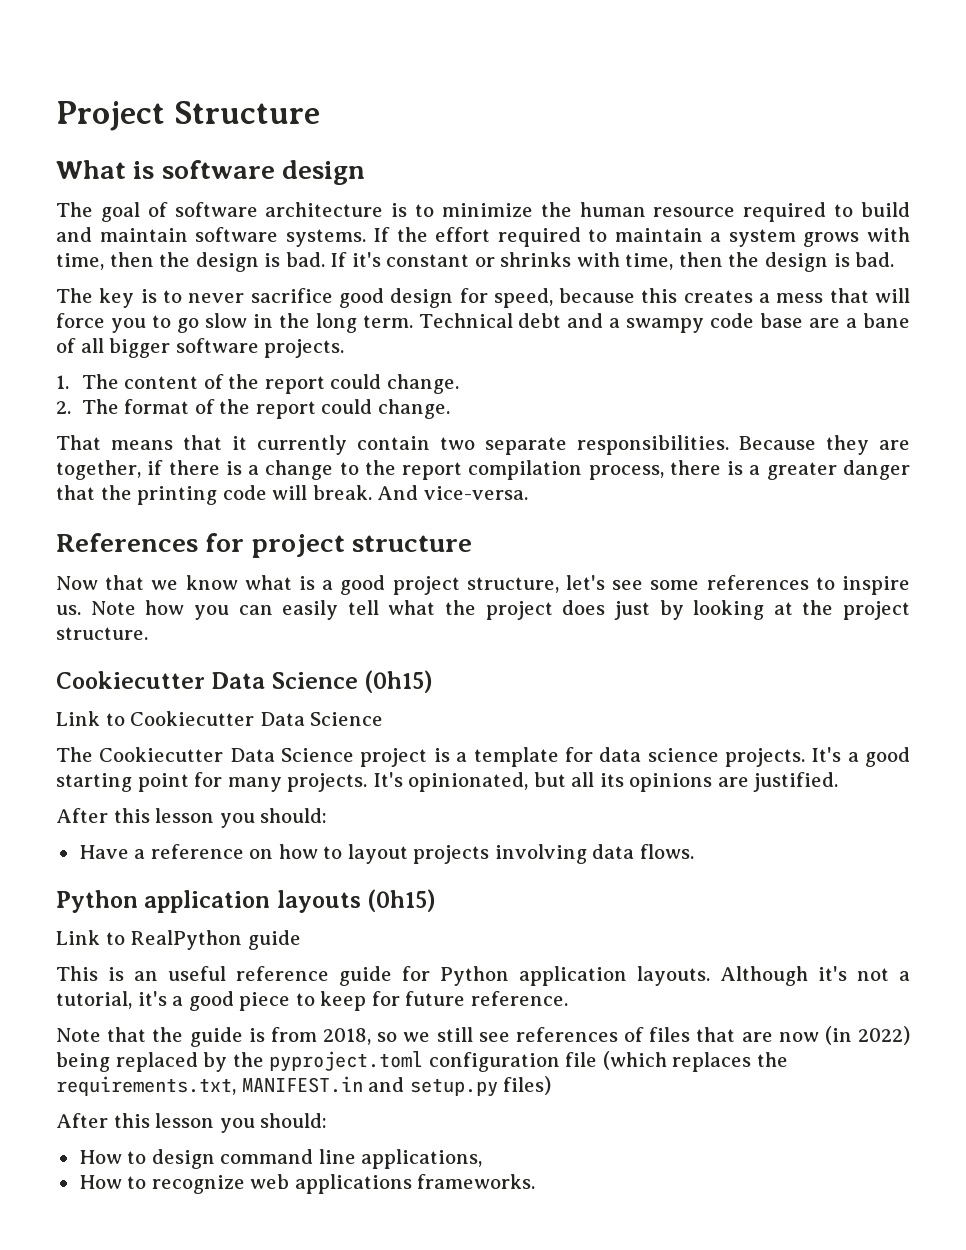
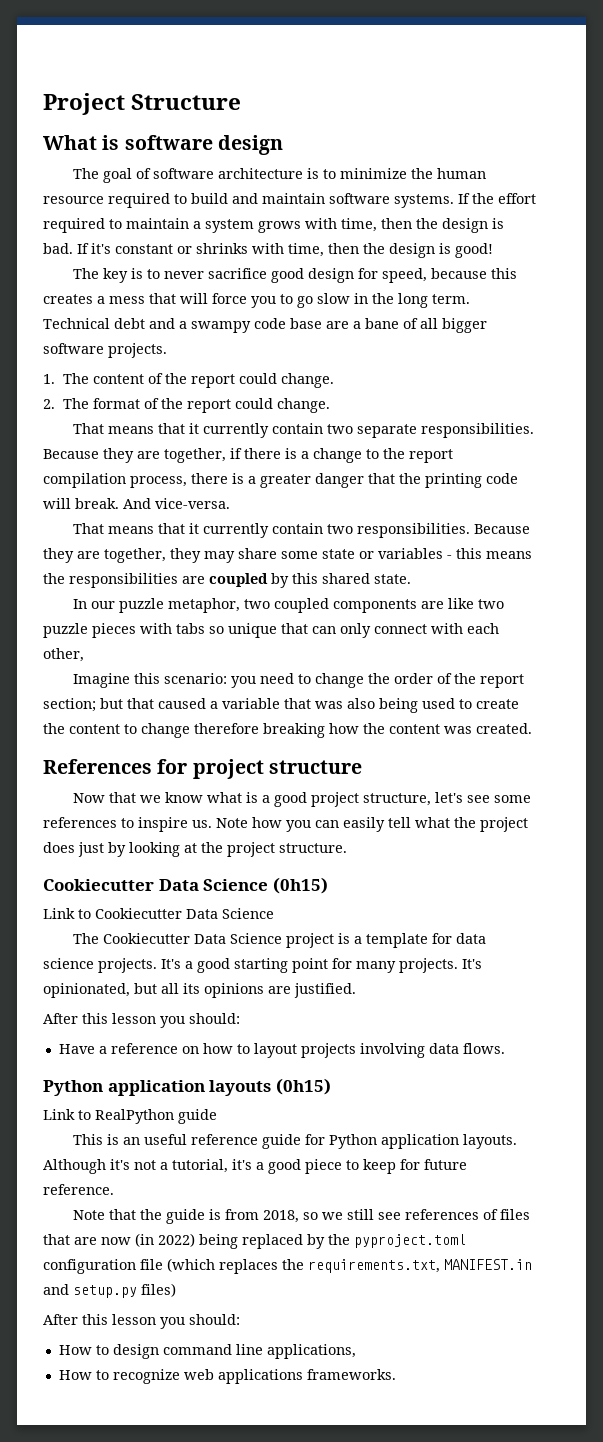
[855,252,895,267] bad. -> [455,243,493,258] good!
(528, 493) none -> [72,523,530,538] [43,548,532,563] [43,573,411,588] [72,598,504,613] [43,623,499,638] [43,648,84,662] [72,673,524,688] [43,698,519,713] [43,723,532,738] // That means that it currently contain two responsibilities. Because they are together, they may share some state or variables - this means the responsibilities are coupled by this shared state. // In our puzzle metaphor, two coupled components are like two puzzle pieces with tabs so unique that can only connect with each other, // Imagine this scenario: you need to change the order of the report section; but that caused a variable that was also being used to create the content to change therefore breaking how the content was created.

